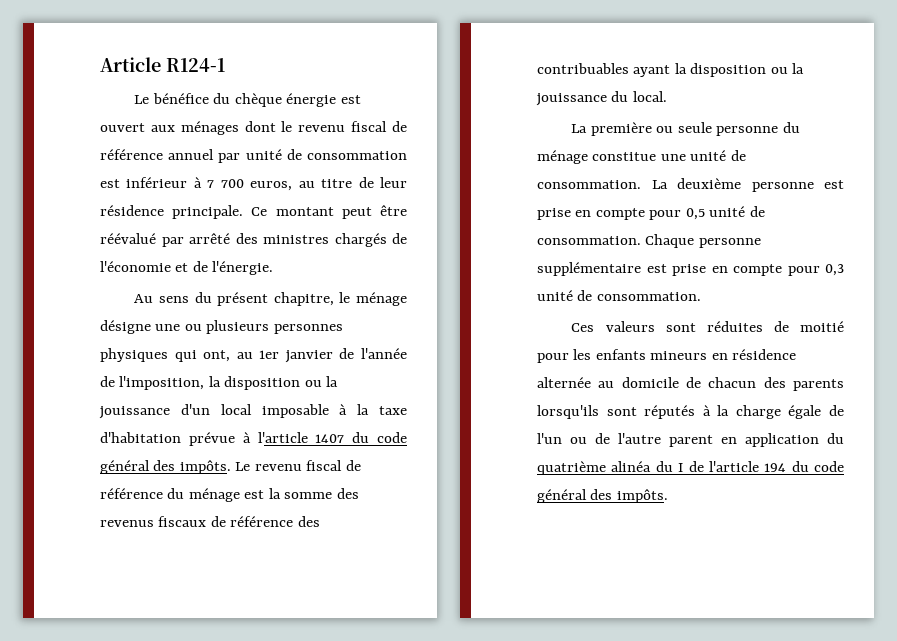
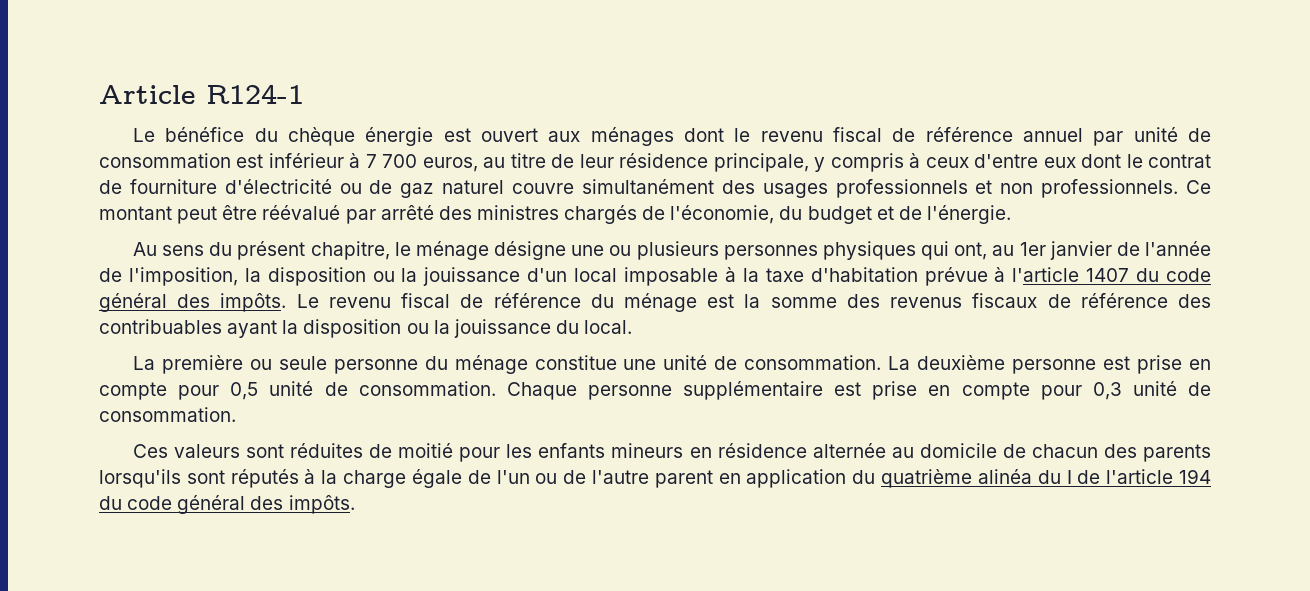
[172,205,244,219] principale. -> [713,153,1211,172] [99,179,1179,198] principale, y compris à ceux d'entre eux dont le contrat de fourniture d'électricité ou de gaz naturel couvre simultanément des usages professionnels et non professionnels.
[100,261,171,272] l'économie -> [670,205,872,224] l'économie, du budget

